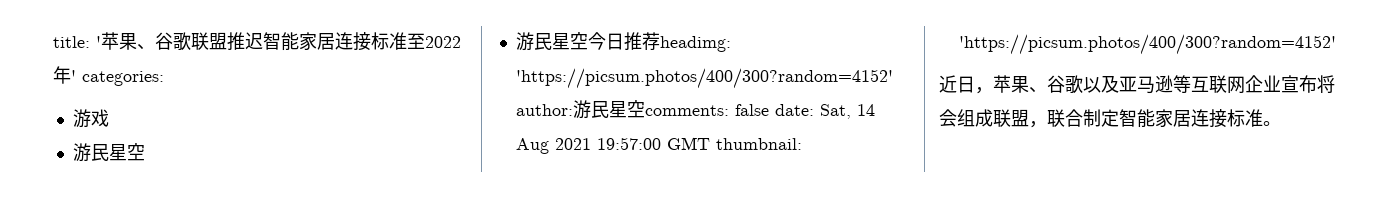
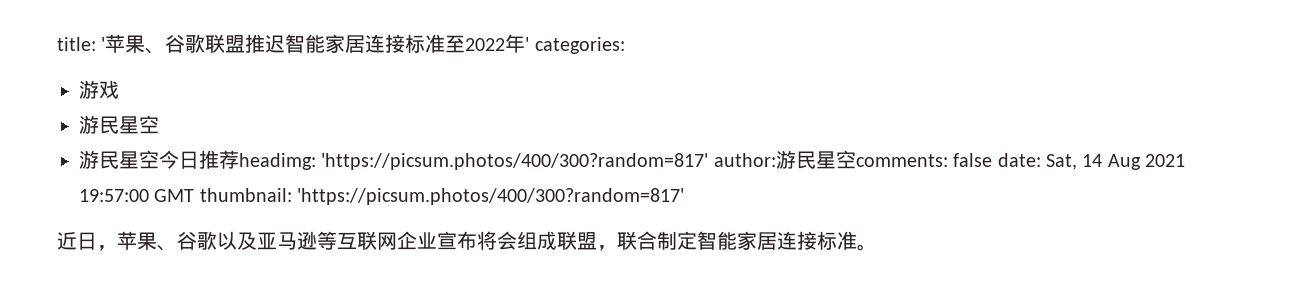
[515,68,893,89] 'https://picsum.photos/400/300?random=4152' -> [321,153,709,170] 'https://picsum.photos/400/300?random=817'
[958,34,1336,55] 'https://picsum.photos/400/300?random=4152' -> [297,188,685,205] 'https://picsum.photos/400/300?random=817'

